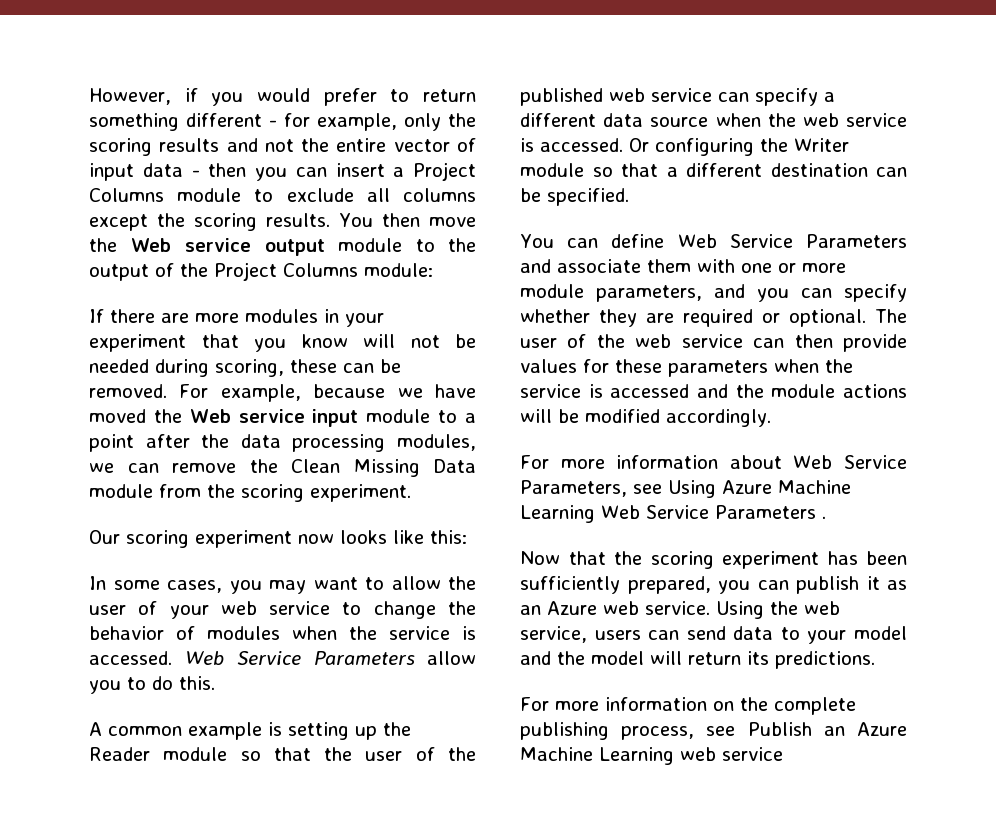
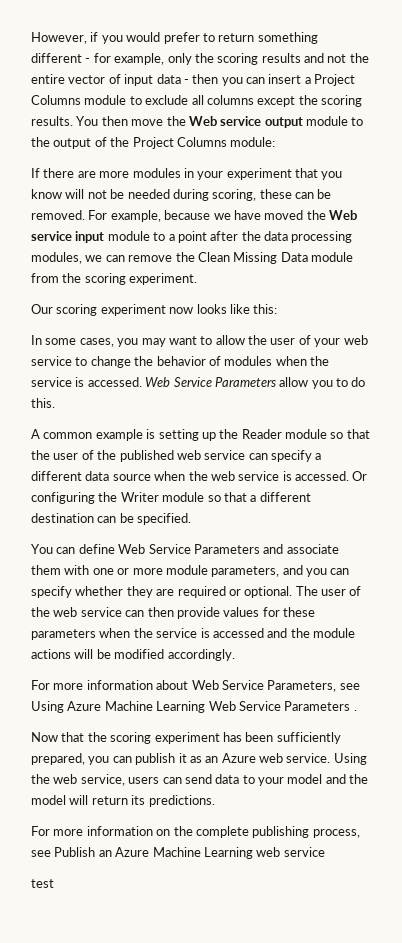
(783, 754) none -> [31,879,54,888] // test

